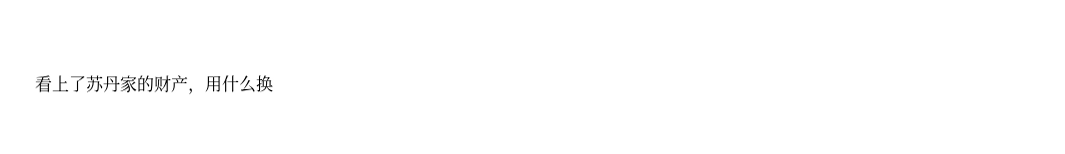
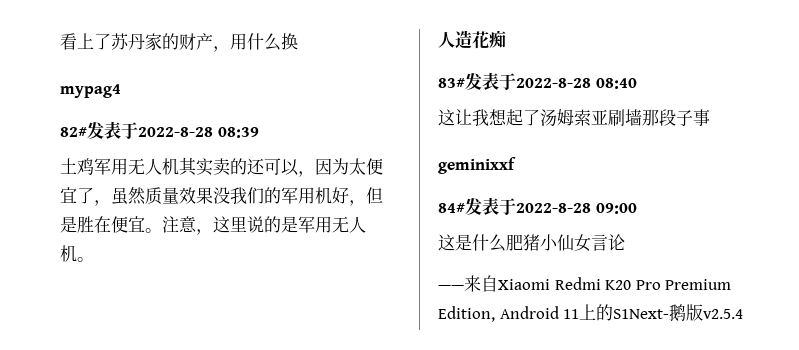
(274, 84) none -> [60,84,121,98] [60,121,259,139] [60,157,383,177] [60,187,383,206] [60,216,366,235] [60,245,94,262] [438,30,506,49] [438,72,637,90] [438,108,710,127] [438,157,516,174] [438,197,637,215] [438,234,625,252] [438,275,732,292] [438,304,744,322] // mypag4 // 82#发表于2022-8-28 08:39 // 土鸡军用无人机其实卖的还可以，因为太便宜了，虽然质量效果没我们的军用机好，但是胜在便宜。注意，这里说的是军用无人机。 // 人造花痴 // 83#发表于2022-8-28 08:40 // 这让我想起了汤姆索亚刷墙那段子事 // geminixxf // 84#发表于2022-8-28 09:00 // 这是什么肥猪小仙女言论 // ——来自Xiaomi Redmi K20 Pro Premium Edition, Android 11上的S1Next-鹅版v2.5.4

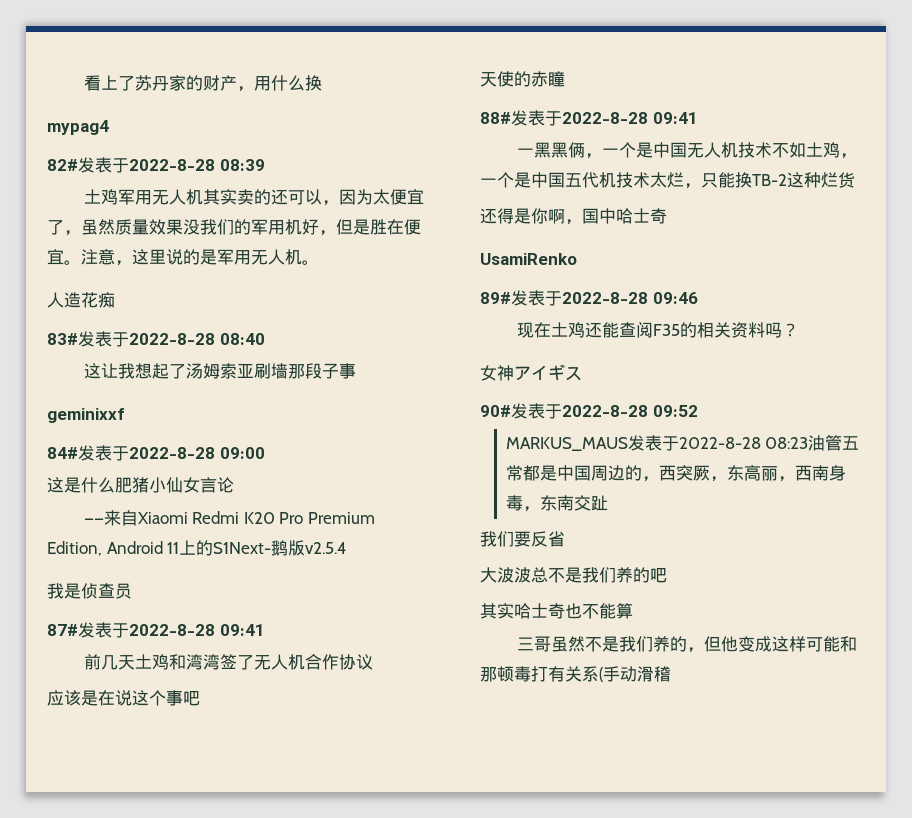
(744, 314) none -> [47,583,132,599] [47,622,265,638] [83,654,373,670] [47,690,200,706] [480,71,565,87] [480,110,698,126] [516,142,857,159] [480,172,855,189] [480,208,667,225] [480,253,577,265] [480,290,698,306] [516,322,799,338] [480,364,582,381] [480,403,698,419] [505,435,860,451] [505,465,846,482] [505,495,608,512] [480,531,565,547] [480,567,667,583] [480,603,633,619] [516,636,857,653] [480,666,671,682] // 我是侦查员 // 87#发表于2022-8-28 09:41 // 前几天土鸡和湾湾签了无人机合作协议 // 应该是在说这个事吧 // 天使的赤瞳 // 88#发表于2022-8-28 09:41 // 一黑黑俩，一个是中国无人机技术不如土鸡，一个是中国五代机技术太烂，只能换TB-2这种烂货 // 还得是你啊，国中哈士奇 // UsamiRenko // 89#发表于2022-8-28 09:46 // 现在土鸡还能查阅F35的相关资料吗？ // 女神アイギス // 90#发表于2022-8-28 09:52 // MARKUS_MAUS发表于2022-8-28 08:23油管五常都是中国周边的，西突厥，东高丽，西南身毒，东南交趾 // 我们要反省 // 大波波总不是我们养的吧 // 其实哈士奇也不能算 // 三哥虽然不是我们养的，但他变成这样可能和那顿毒打有关系(手动滑稽

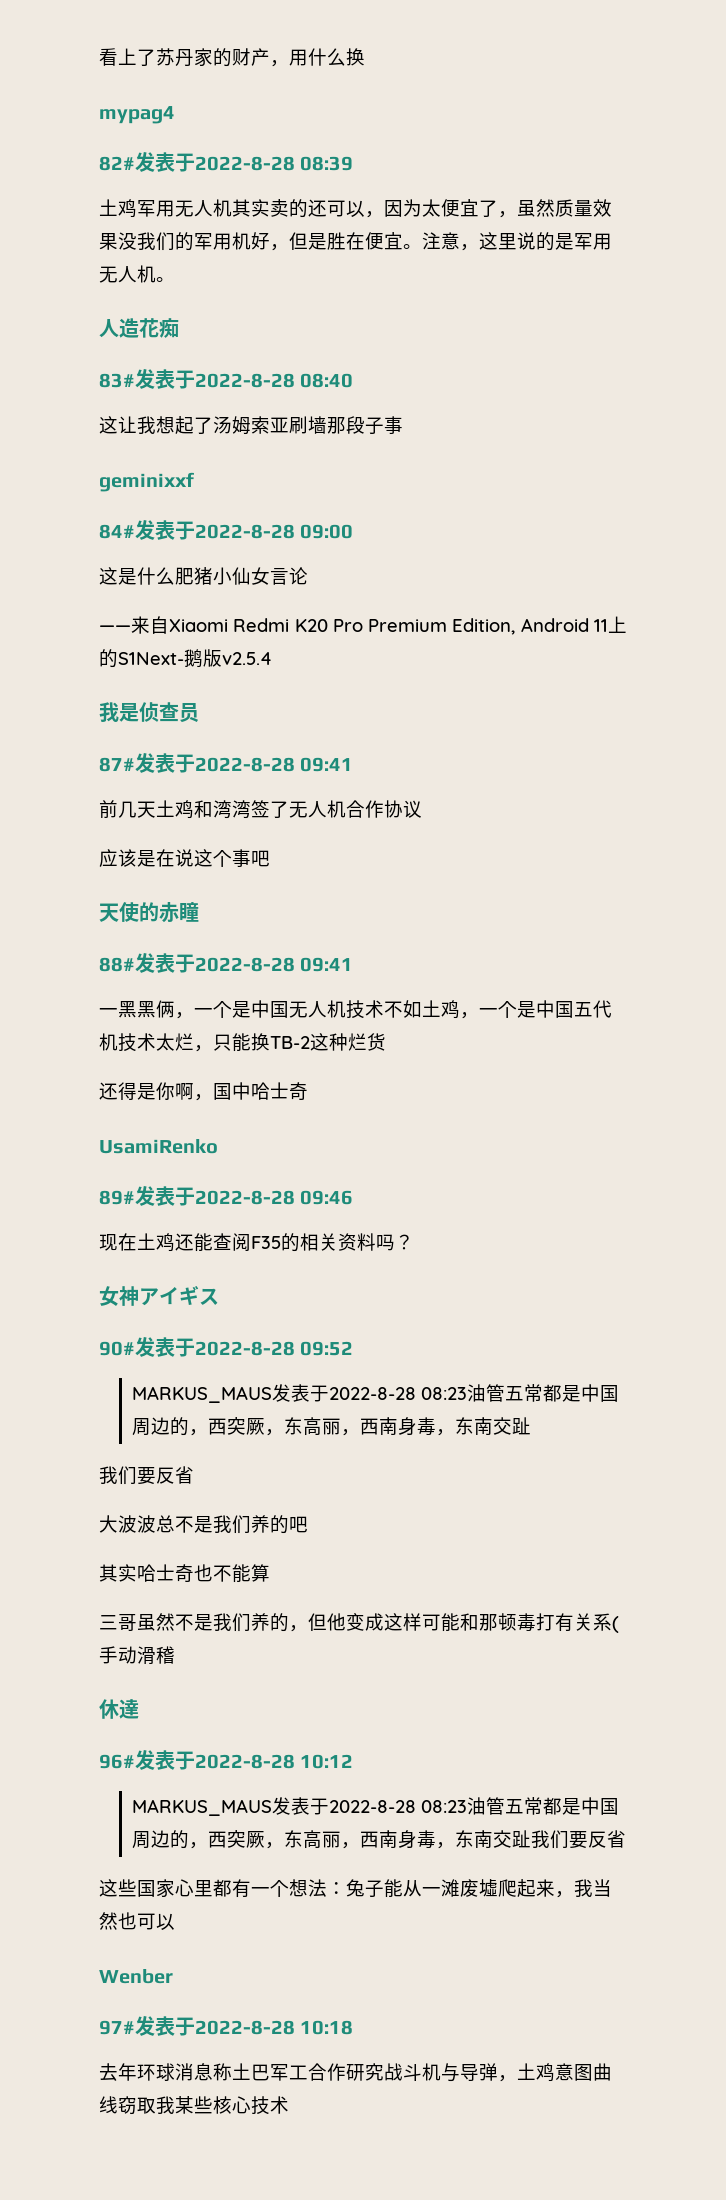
(671, 674) none -> [99,1699,139,1719] [99,1750,354,1770] [132,1797,620,1816] [132,1830,627,1849] [99,1879,612,1898] [99,1912,175,1930] [99,1969,173,1984] [99,2016,354,2036] [99,2063,612,2082] [99,2096,289,2115] // 休達 // 96#发表于2022-8-28 10:12 // MARKUS_MAUS发表于2022-8-28 08:23油管五常都是中国周边的，西突厥，东高丽，西南身毒，东南交趾我们要反省 // 这些国家心里都有一个想法：兔子能从一滩废墟爬起来，我当然也可以 // Wenber // 97#发表于2022-8-28 10:18 // 去年环球消息称土巴军工合作研究战斗机与导弹，土鸡意图曲线窃取我某些核心技术

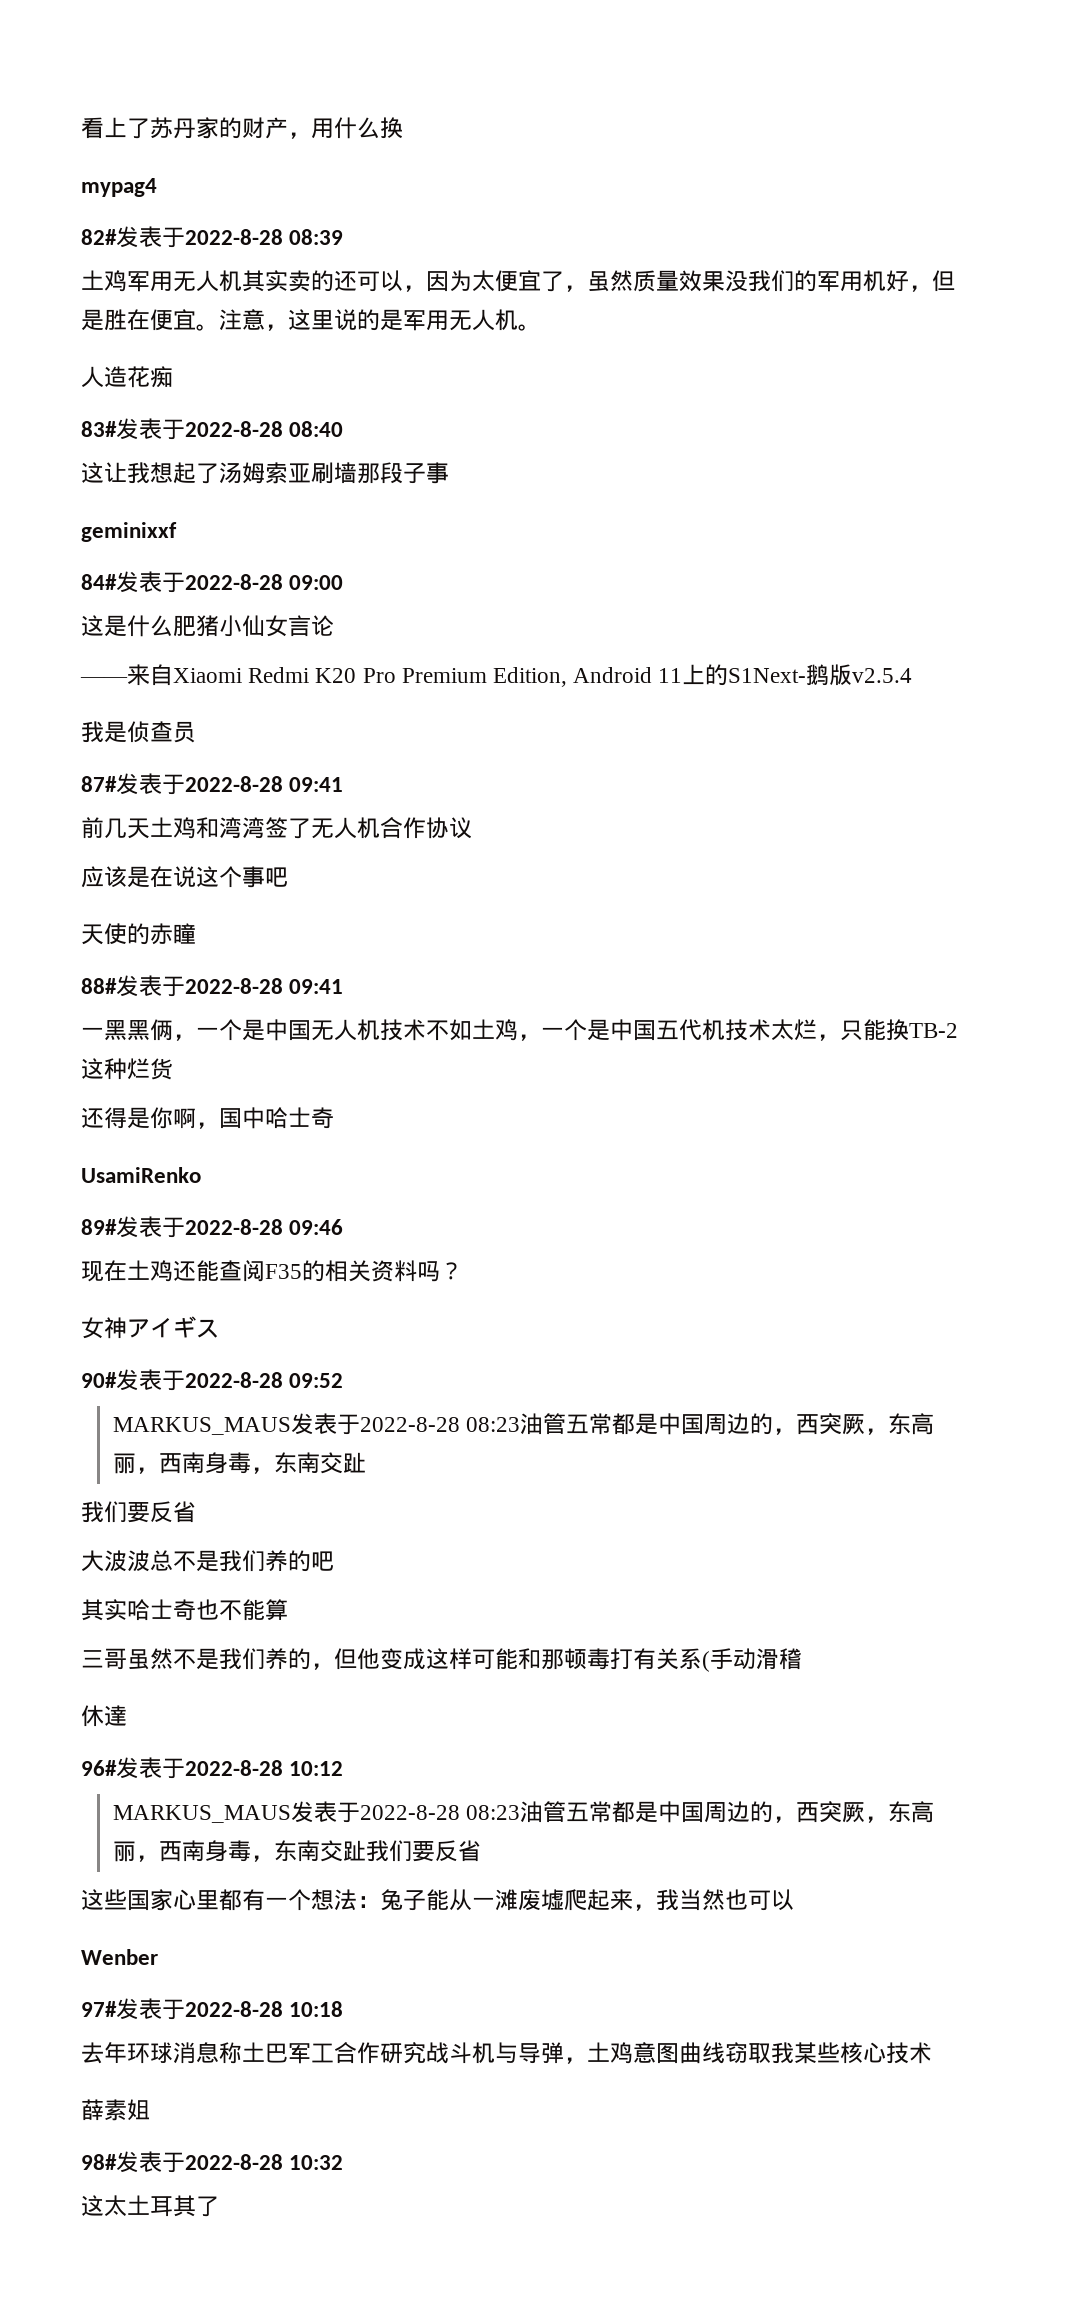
(289, 2105) none -> [81,2099,150,2121] [81,2151,344,2173] [81,2195,219,2217] // 薛素姐 // 98#发表于2022-8-28 10:32 // 这太土耳其了

